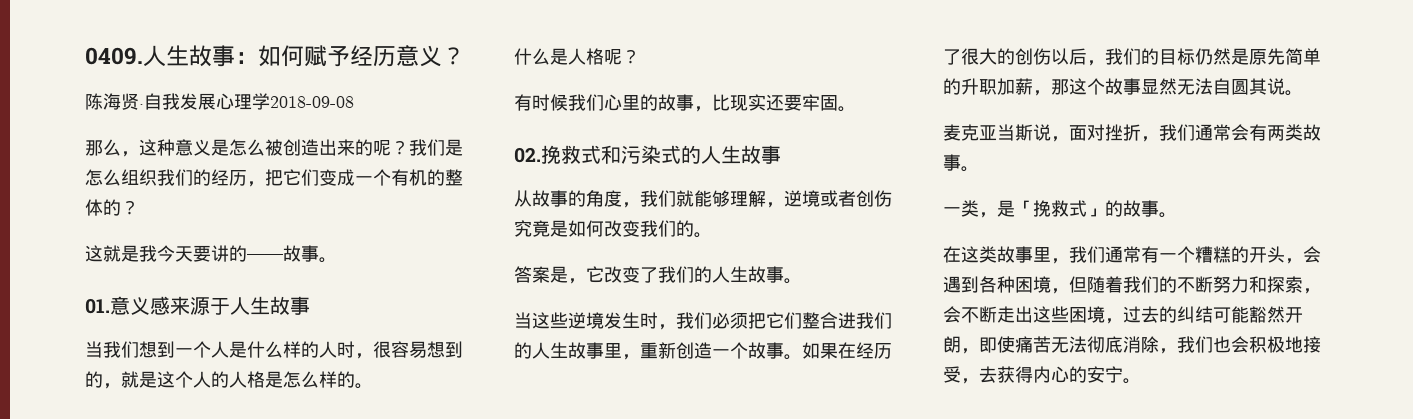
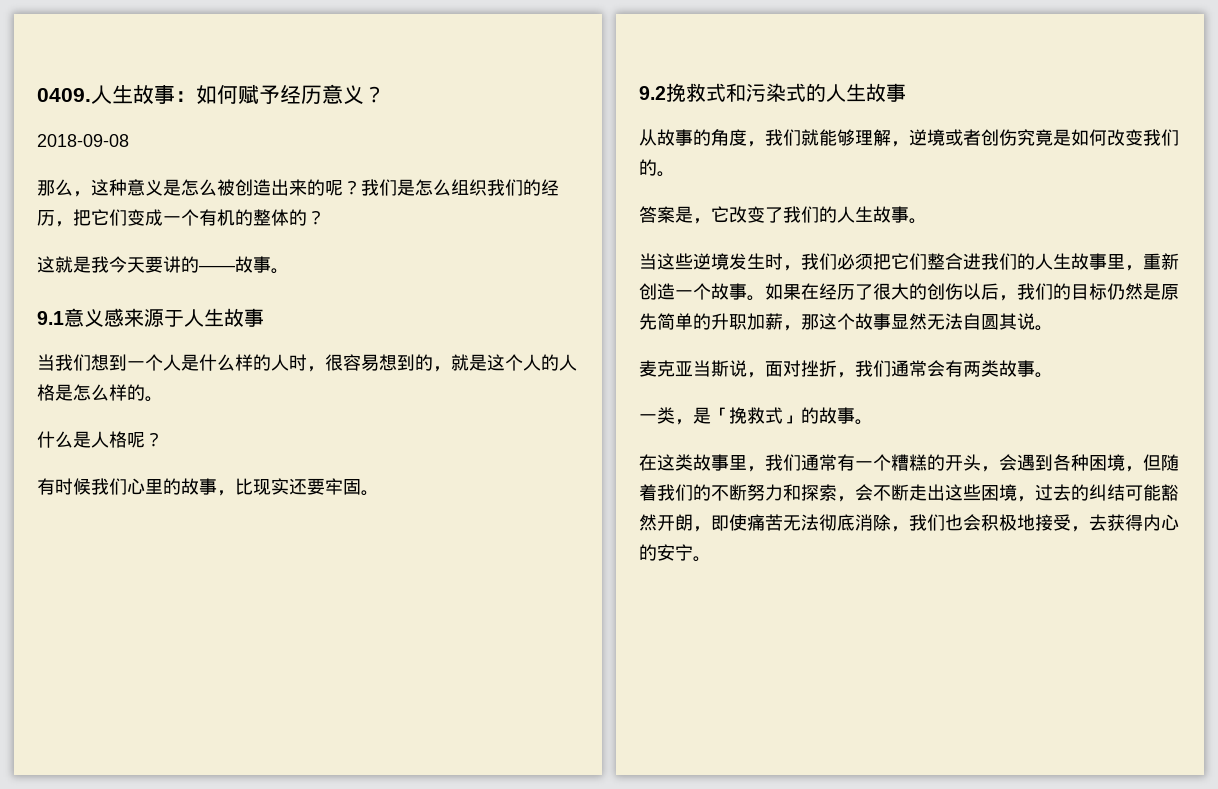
[85,93,270,110] 陈海贤·自我发展心理学 -> (385, 94) none
[85,298,110,314] 01. -> [37,311,64,325] 9.1
[514,147,541,163] 02. -> [639,86,666,100] 9.2

